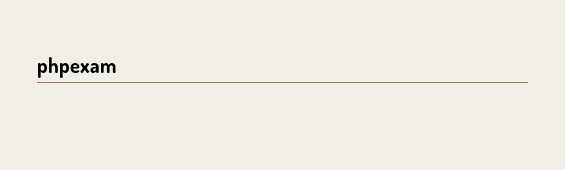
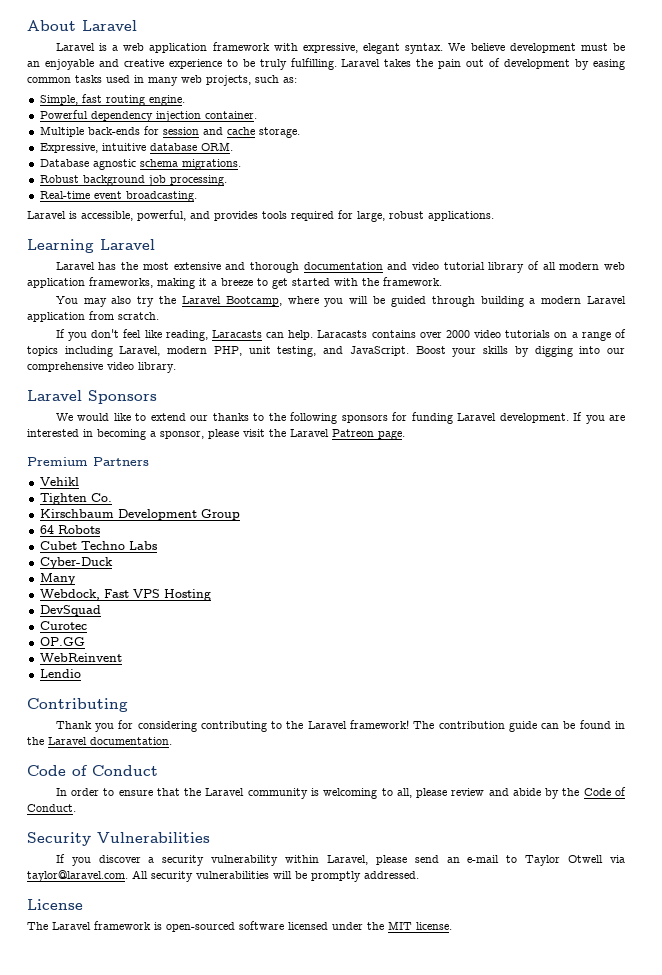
[37,57,116,78] phpexam -> [27,20,137,31] [55,42,625,54] [27,58,625,70] [27,75,297,86] [39,94,185,106] [39,110,257,122] [39,126,300,138] [39,142,233,153] [39,159,241,170] [39,175,227,186] [39,191,197,202] [27,210,494,222] [27,239,155,253] [55,261,625,273] [27,277,442,289] [55,296,626,307] [27,311,159,322] [55,329,627,341] [27,346,626,357] [27,362,176,373] [27,390,157,404] [55,412,626,424] [27,429,405,440] [27,457,149,466] [39,477,79,486] [39,493,112,505] [39,509,240,520] [39,525,100,534] [39,541,157,550] [39,557,113,569] [39,573,76,585] [39,589,211,601] [39,605,101,616] [39,621,87,630] [39,637,85,646] [39,653,122,663] [39,669,81,678] [27,698,128,712] [55,720,625,732] [27,737,172,745] [27,765,158,776] [55,787,627,799] [27,804,76,812] [27,832,210,846] [55,854,625,866] [27,870,419,882] [27,899,83,910] [27,921,452,932] About Laravel // Laravel is a web application framework with expressive, elegant syntax. We believe development must be an enjoyable and creative experience to be truly fulfilling. Laravel takes the pain out of development by easing common tasks used in many web projects, such as: // Simple, fast routing engine. // Powerful dependency injection container. // Multiple back-ends for session and cache storage. // Expressive, intuitive database ORM. // Database agnostic schema migrations. // Robust background job processing. // Real-time event broadcasting. // Laravel is accessible, powerful, and provides tools required for large, robust applications. // Learning Laravel // Laravel has the most extensive and thorough documentation and video tutorial library of all modern web application frameworks, making it a breeze to get started with the framework. // You may also try the Laravel Bootcamp, where you will be guided through building a modern Laravel application from scratch. // If you don't feel like reading, Laracasts can help. Laracasts contains over 2000 video tutorials on a range of topics including Laravel, modern PHP, unit testing, and JavaScript. Boost your skills by digging into our comprehensive video library. // Laravel Sponsors // We would like to extend our thanks to the following sponsors for funding Laravel development. If you are interested in becoming a sponsor, please visit the Laravel Patreon page. // Premium Partners // Vehikl // Tighten Co. // Kirschbaum Development Group // 64 Robots // Cubet Techno Labs // Cyber-Duck // Many // Webdock, Fast VPS Hosting // DevSquad // Curotec // OP.GG // WebReinvent // Lendio // Contributing // Thank you for considering contributing to the Laravel framework! The contribution guide can be found in the Laravel documentation. // Code of Conduct // In order to ensure that the Laravel community is welcoming to all, please review and abide by the Code of Conduct. // Security Vulnerabilities // If you discover a security vulnerability within Laravel, please send an e-mail to Taylor Otwell via taylor@laravel.com. All security vulnerabilities will be promptly addressed. // License // The Laravel framework is open-sourced software licensed under the MIT license.

